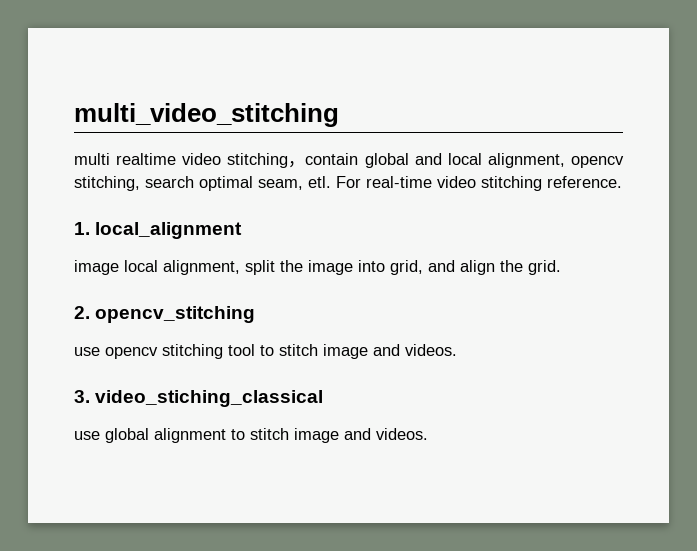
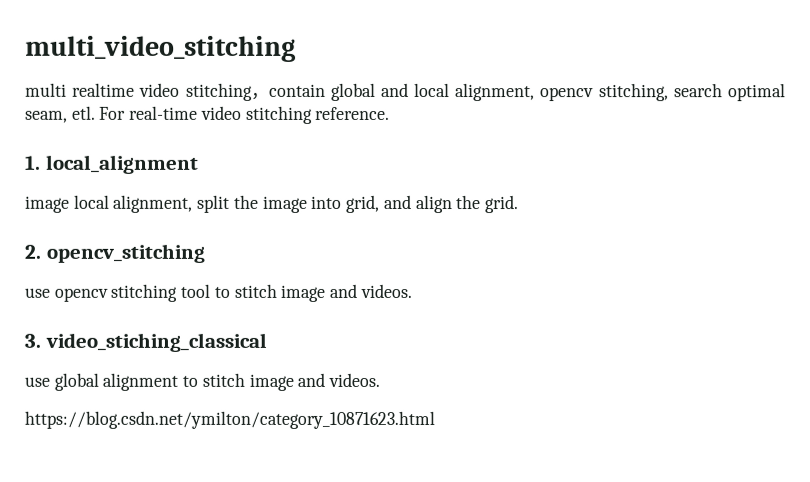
(428, 434) none -> [24,410,435,430] // https://blog.csdn.net/ymilton/category_10871623.html

